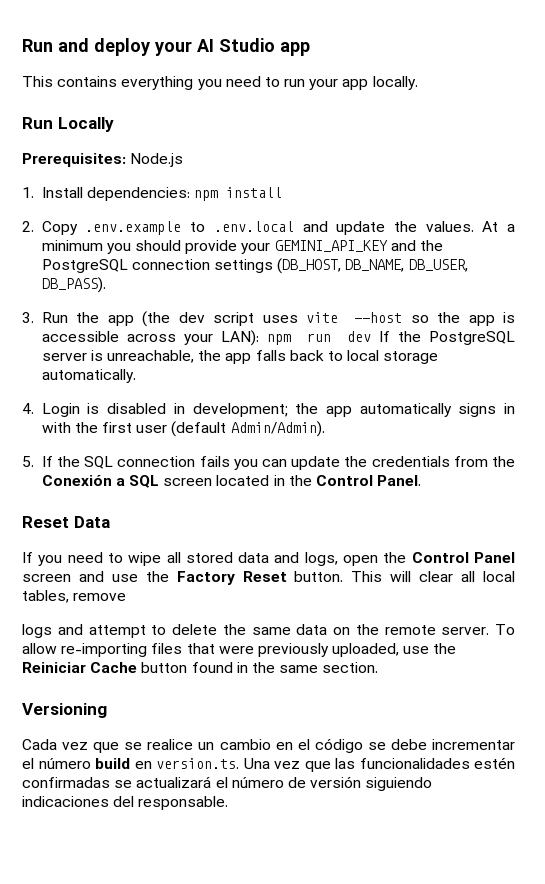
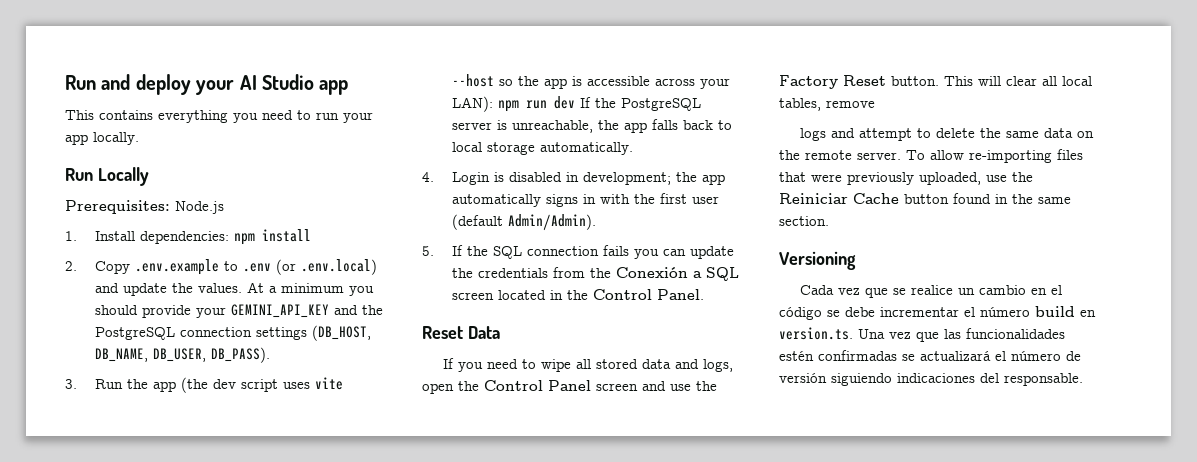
[213,221,294,232] .env.local -> [242,259,377,275] .env (or .env.local)

